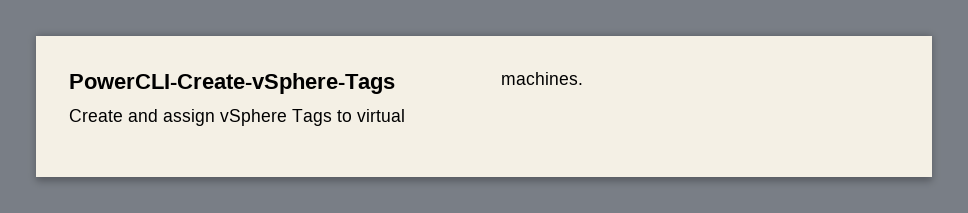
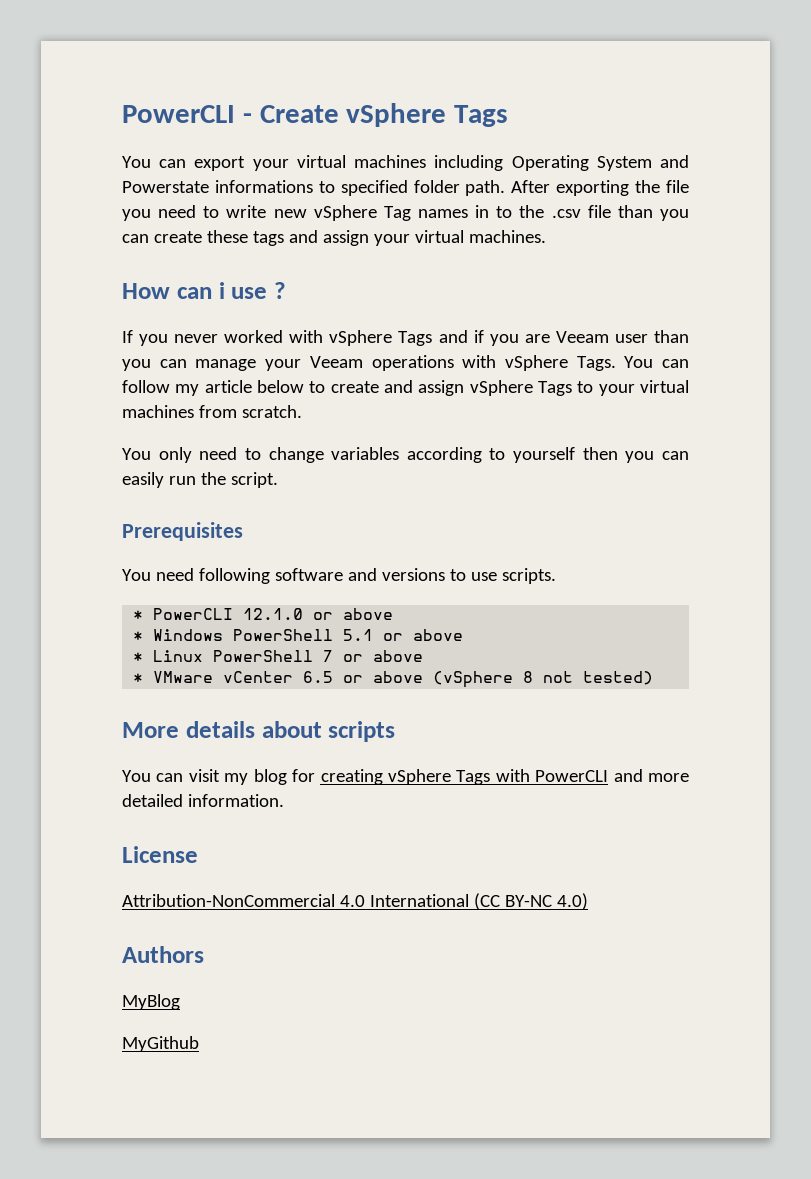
[69,73,395,94] [69,109,123,122] PowerCLI-Create-vSphere-Tags // Create -> [122,103,509,127] [122,155,689,171] [122,180,689,196] [122,205,690,221] [122,230,546,246] [122,282,286,299] [122,330,690,346] [122,355,689,371] [122,380,379,396] PowerCLI - Create vSphere Tags // You can export your virtual machines including Operating System and Powerstate informations to specified folder path. After exporting the file you need to write new vSphere Tag names in to the .csv file than you can create these tags and assign your virtual machines. // How can i use ? // If you never worked with vSphere Tags and if you are Veeam user than you can manage your Veeam operations with vSphere Tags. You can follow my article below to create
[357,109,405,122] [501,72,583,85] virtual machines. -> [598,380,689,396] [122,405,302,418] [122,447,689,463] [122,472,278,488] [122,522,243,541] [122,568,556,584] [133,608,394,620] [133,629,464,641] [133,650,424,662] [133,671,654,688] [122,721,396,742] [122,769,690,785] [122,794,284,807] [122,846,198,863] [122,893,588,910] [122,946,204,963] [122,994,180,1010] [122,1036,199,1052] your virtual machines from scratch. // You only need to change variables according to yourself then you can easily run the script. // Prerequisites // You need following software and versions to use scripts. // * PowerCLI 12.1.0 or above // * Windows PowerShell 5.1 or above // * Linux PowerShell 7 or above // * VMware vCenter 6.5 or above (vSphere 8 not tested) // More details about scripts // You can visit my blog for creating vSphere Tags with PowerCLI and more detailed information. // License // Attribution-NonCommercial 4.0 International (CC BY-NC 4.0) // Authors // MyBlog // MyGithub

